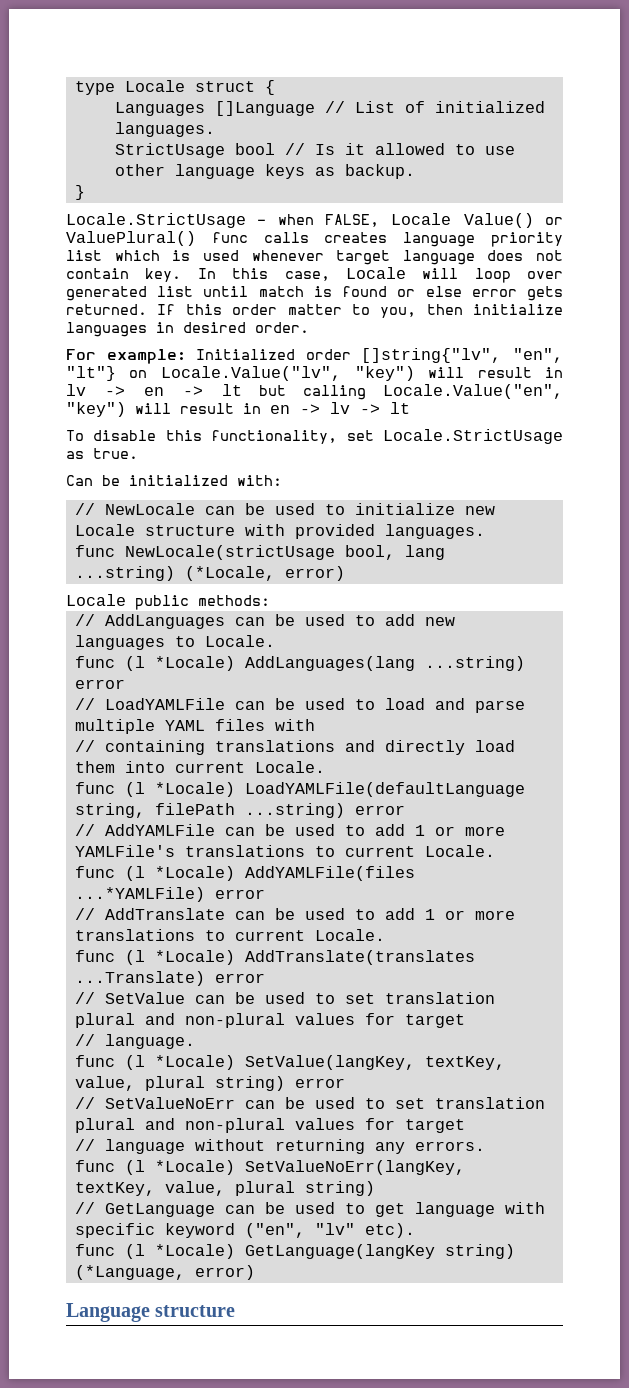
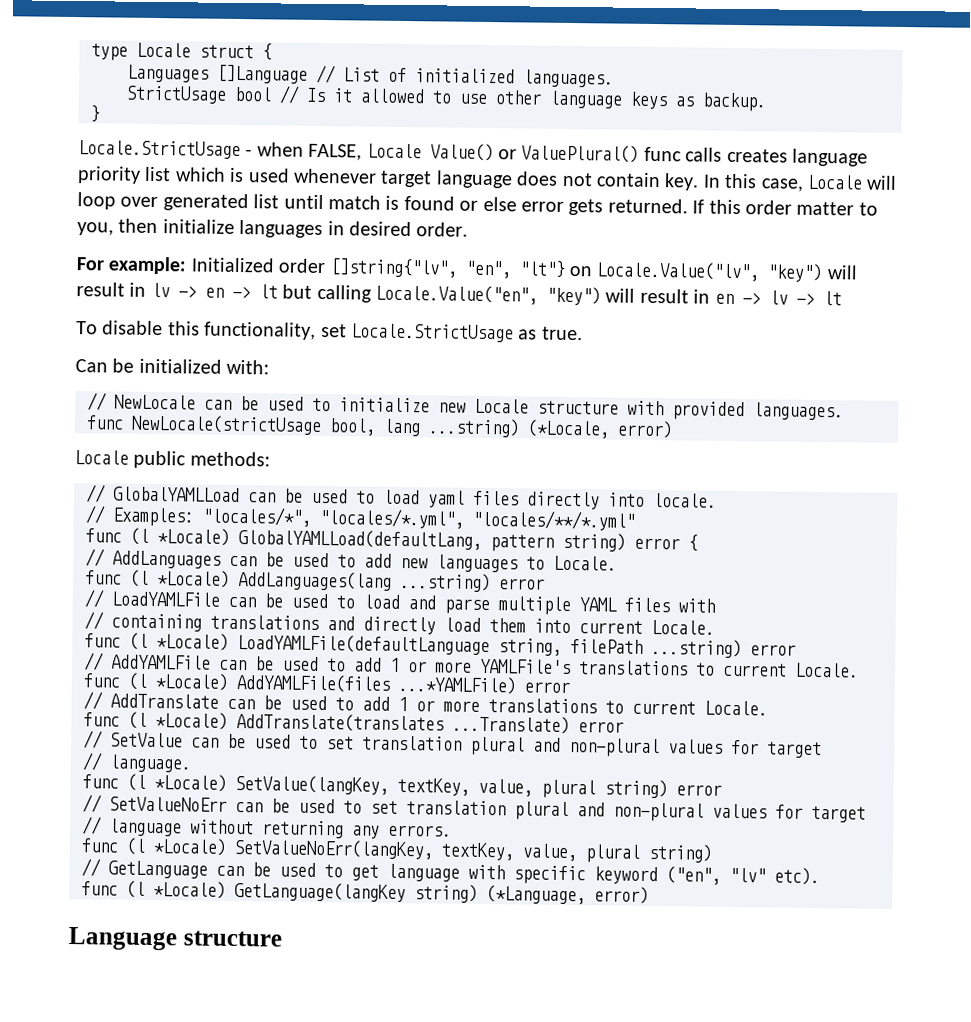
(270, 600) none -> [86,484,717,510] [85,505,636,531] [85,527,698,552] // // GlobalYAMLLoad can be used to load yaml files directly into locale. // // Examples: "locales/*", "locales/*.yml", "locales/**/*.yml" // func (l *Locale) GlobalYAMLLoad(defaultLang, pattern string) error {

